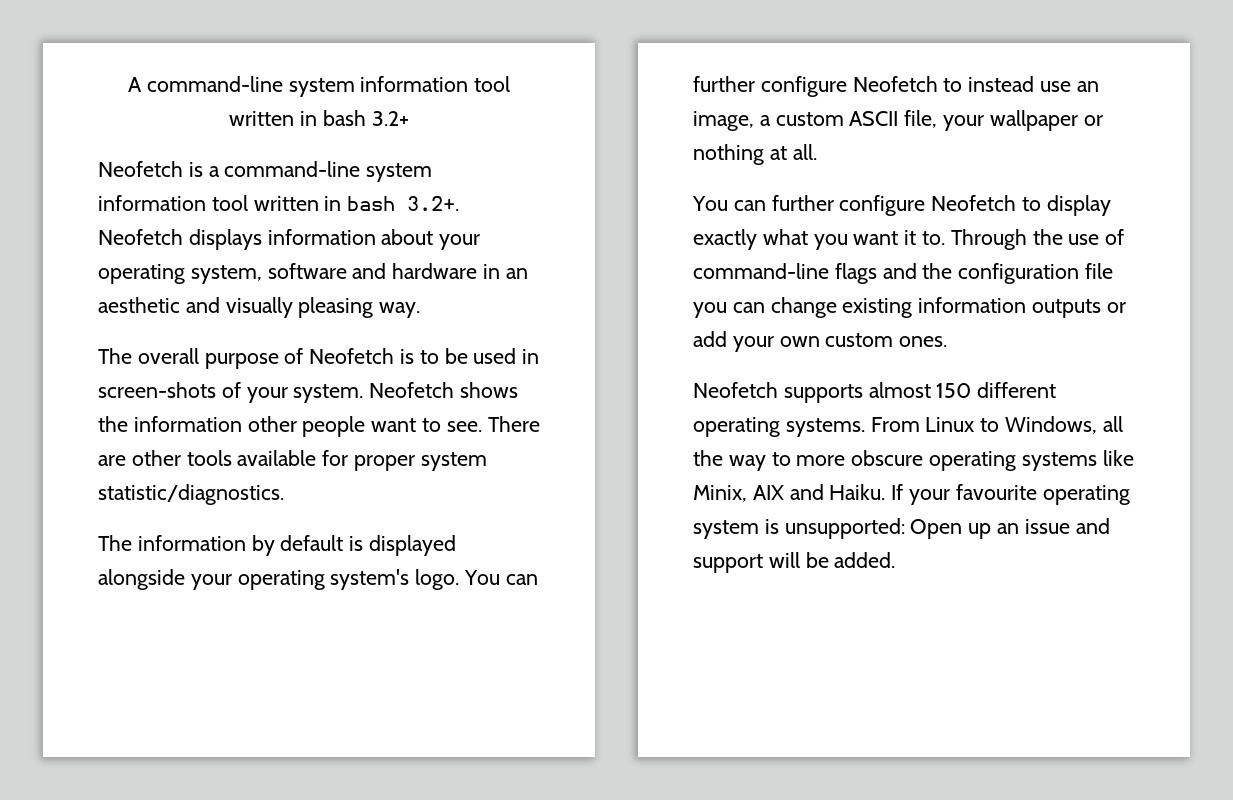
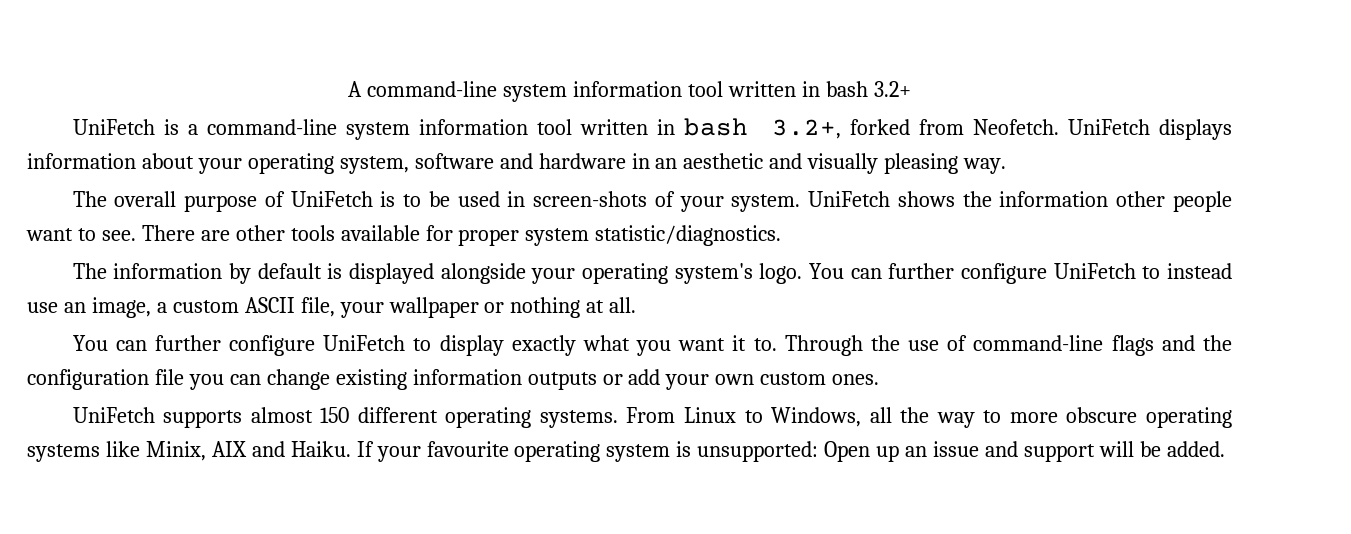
[98,161,183,177] Neofetch -> [72,119,155,135] UniFetch
[407,196,460,211] [98,229,183,245] 3.2+. Neofetch -> [771,119,1150,139] 3.2+, forked from Neofetch. UniFetch
[309,348,395,364] Neofetch -> [290,191,373,207] UniFetch
[369,382,455,398] Neofetch -> [808,191,891,207] UniFetch
[852,76,938,92] Neofetch -> [1053,263,1136,279] UniFetch
[931,195,1017,211] Neofetch -> [323,335,406,351] UniFetch
[693,382,778,398] Neofetch -> [72,407,155,423] UniFetch

